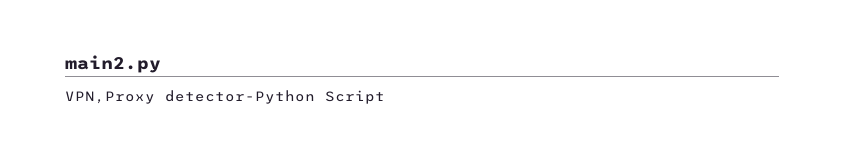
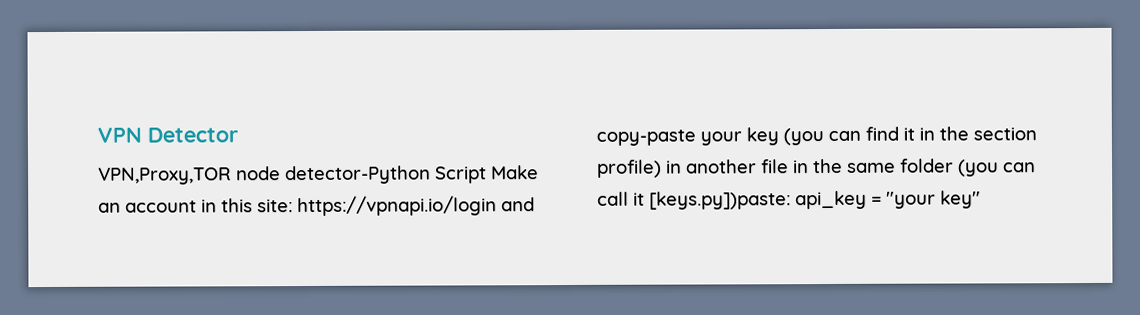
[65,55,161,73] [65,90,385,104] main2.py // VPN,Proxy detector-Python Script -> [97,127,238,143] [98,165,539,185] [98,195,535,217] [596,126,1037,146] [597,158,1036,178] [597,190,981,210] VPN Detector // VPN,Proxy,TOR node detector-Python Script Make an account in this site: https://vpnapi.io/login and copy-paste your key (you can find it in the section profile) in another file in the same folder (you can call it [keys.py])paste: api_key = "your key"

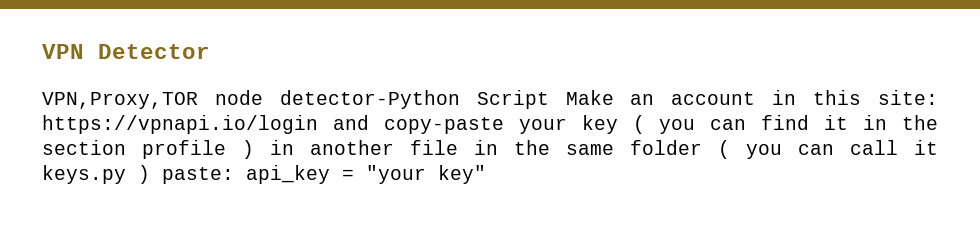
[783,128,824,146] (you -> [632,115,696,134] ( you
[597,159,662,178] profile) -> [142,140,254,159] profile )
[958,159,999,177] (you -> [718,140,782,159] ( you
[649,191,791,210] [keys.py])paste: -> [42,165,234,184] keys.py ) paste:

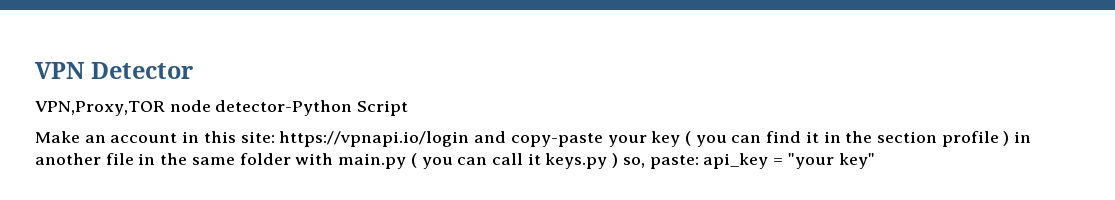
(549, 99) none -> (409, 108) //
(702, 147) none -> [295,153,407,169] with main.py
(150, 174) none -> [622,157,645,168] so,

